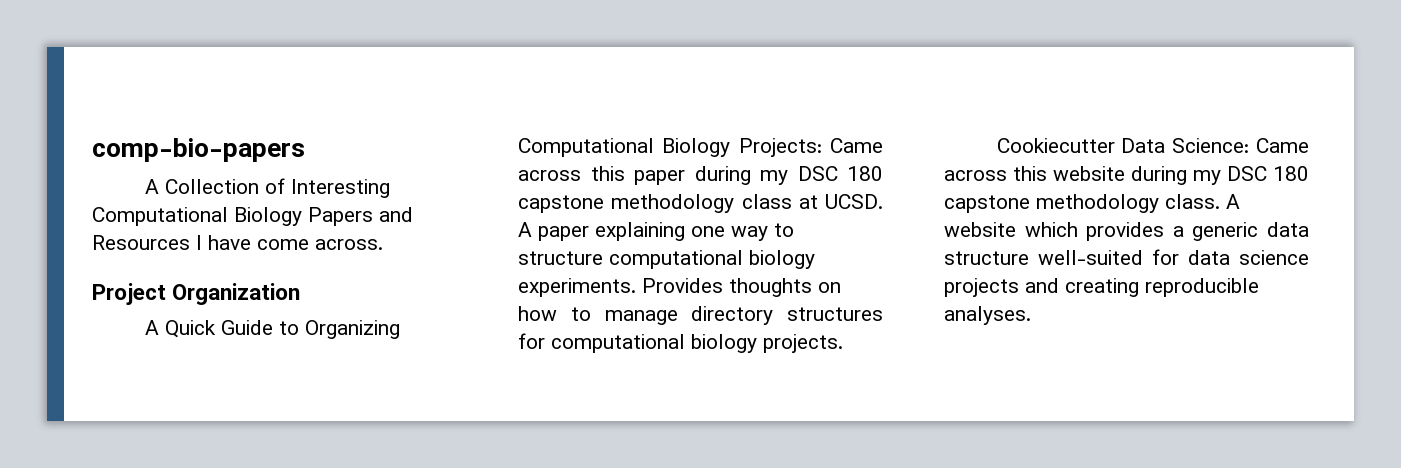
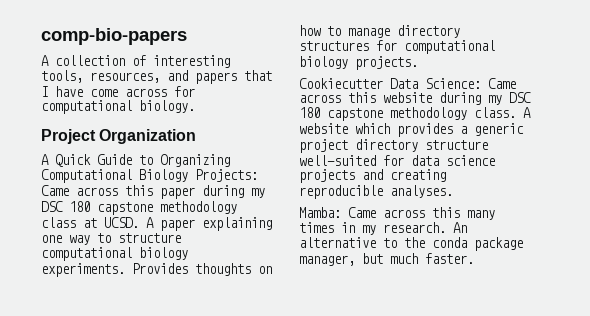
[164,178,390,198] [92,207,413,226] [92,235,383,250] Collection of Interesting Computational Biology Papers and Resources I have come across. -> [55,55,230,68] [41,70,272,84] [41,86,195,97] [41,100,195,114] collection of interesting tools, resources, and papers that I have come across for computational biology.
[1267,222,1309,237] data -> [299,139,418,153] project directory
(1031, 315) none -> [299,207,495,220] [299,222,467,235] [299,237,523,251] [299,253,474,266] // Mamba: Came across this many times in my research. An alternative to the conda package manager, but much faster.

